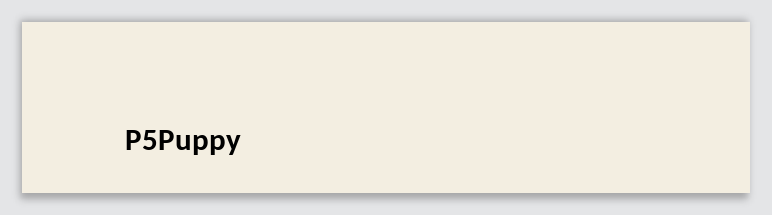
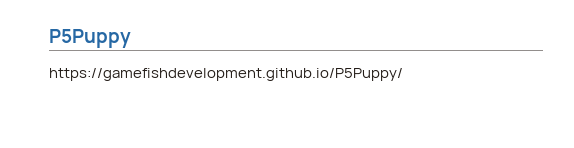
(241, 142) none -> [49,68,403,81] // https://gamefishdevelopment.github.io/P5Puppy/

